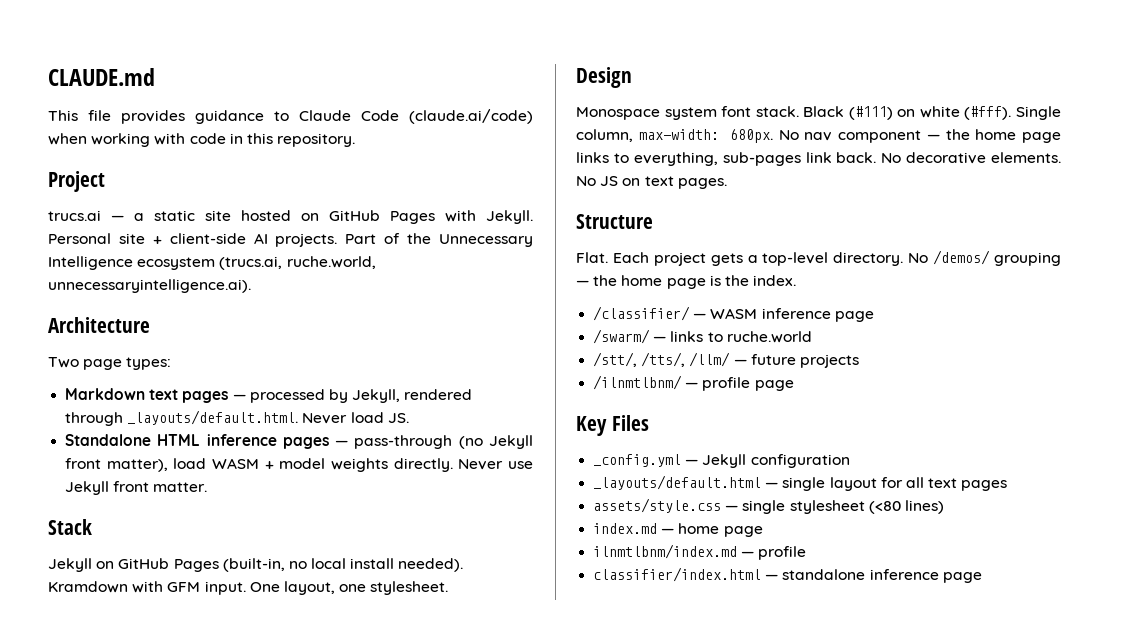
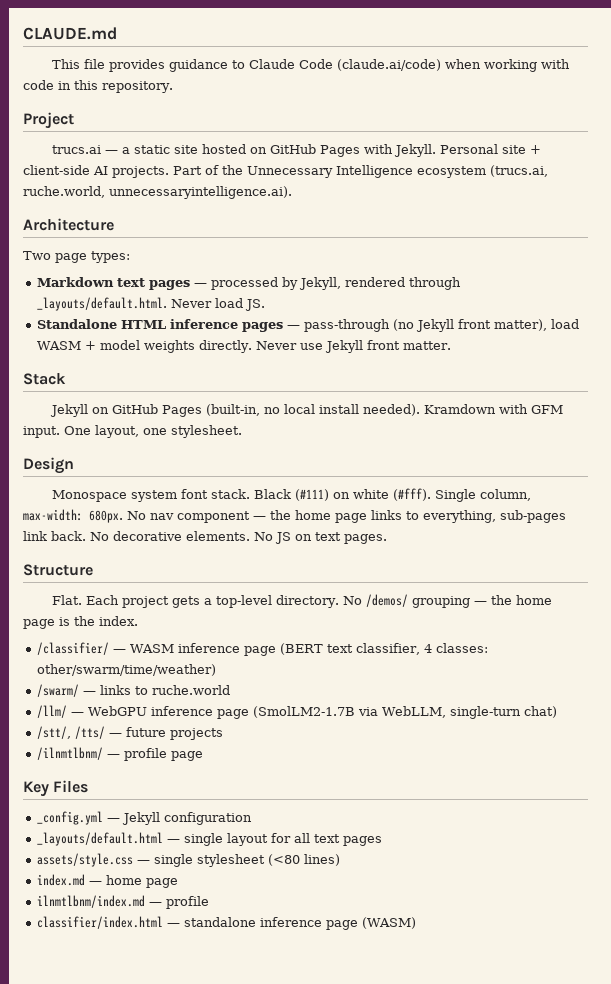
(874, 316) none -> [279,643,488,655] [36,664,216,676] (BERT text classifier, 4 classes: other/swarm/time/weather)
(812, 337) none -> [36,705,557,719] // /llm/ — WebGPU inference page (SmolLM2-1.7B via WebLLM, single-turn chat)
[641,352,731,367] /tts/, /llm/ -> [74,726,105,739] /tts/
(982, 577) none -> [361,917,416,929] (WASM)

